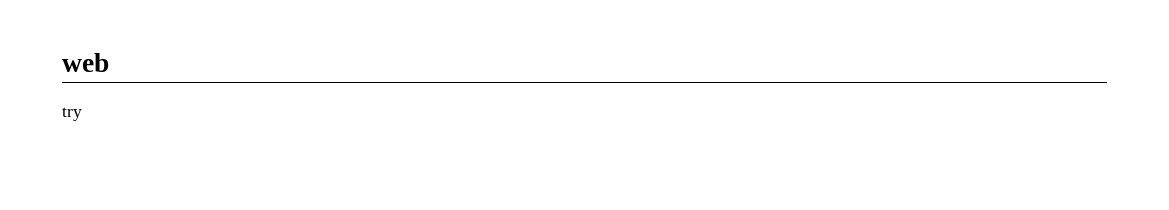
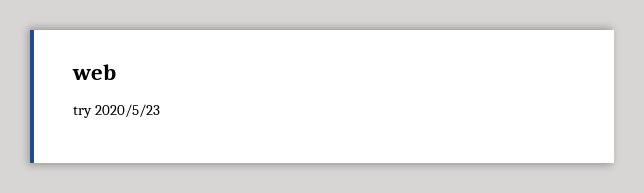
(82, 114) none -> [94,104,160,117] 2020/5/23

